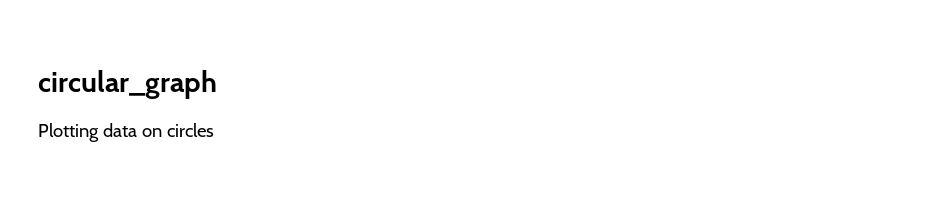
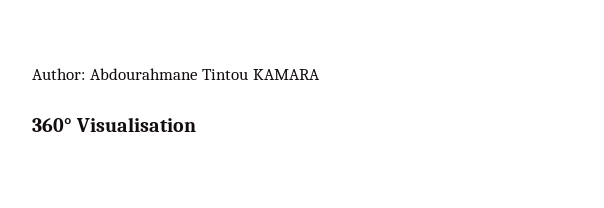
[38,70,217,99] [38,123,214,142] circular_graph // Plotting data on circles -> [32,68,320,80] [32,117,197,132] Author: Abdourahmane Tintou KAMARA // 360° Visualisation

